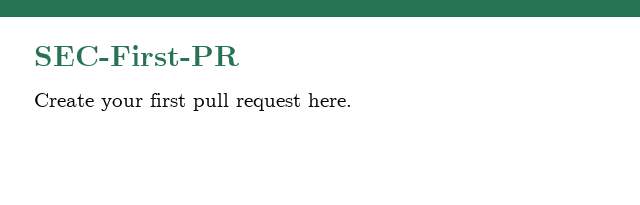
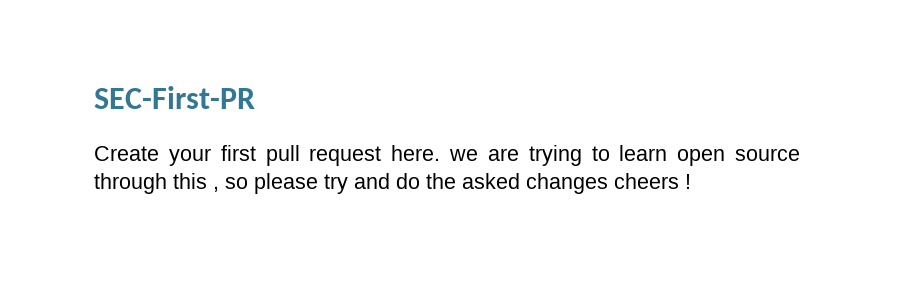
(352, 100) none -> [449,145,801,166] [94,173,691,194] we are trying to learn open source through this , so please try and do the asked changes cheers !

